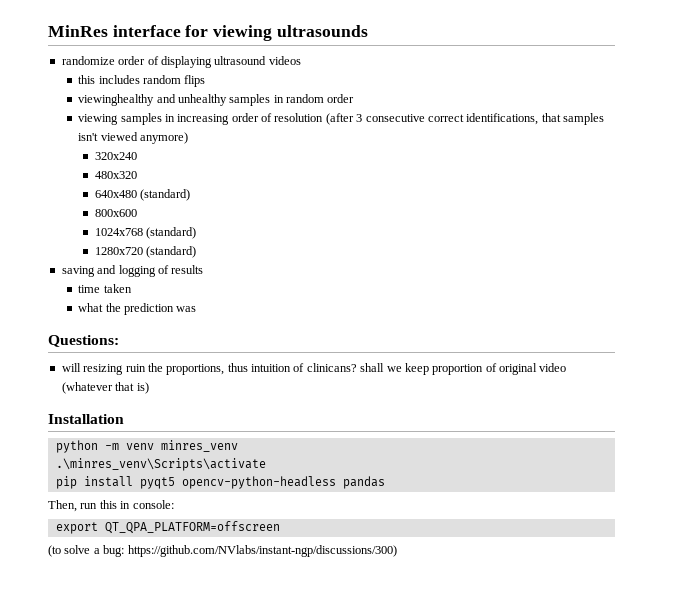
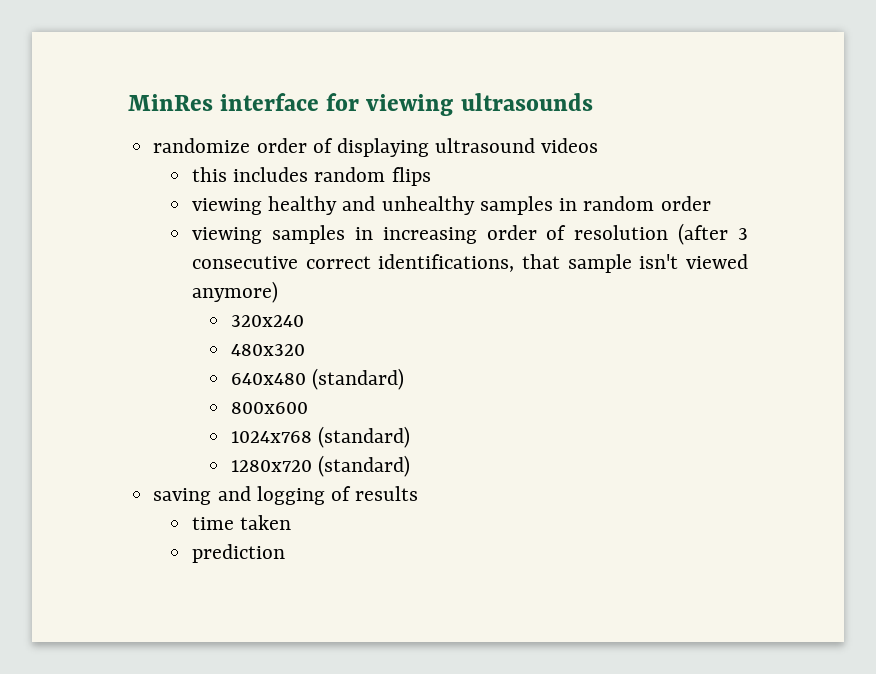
[78,94,155,106] viewinghealthy -> [192,196,338,215] viewing healthy
[563,113,605,125] samples -> [567,254,632,273] sample
[78,303,197,315] [48,335,119,347] [61,363,567,375] [61,382,149,394] [48,414,124,424] [55,440,238,453] [55,458,266,471] [55,476,385,489] [48,500,174,512] [55,521,280,534] [48,545,397,557] what the prediction was // Questions: // will resizing ruin the proportions, thus intuition of clinicans? shall we keep proportion of original video (whatever that is) // Installation // python -m venv minres_venv // .\minres_venv\Scripts\activate // pip install pyqt5 opencv-python-headless pandas // Then, run this in console: // export QT_QPA_PLATFORM=offscreen // (to solve a bug: https://github.com/NVlabs/instant-ngp/discussions/300) -> [192,544,286,563] prediction

